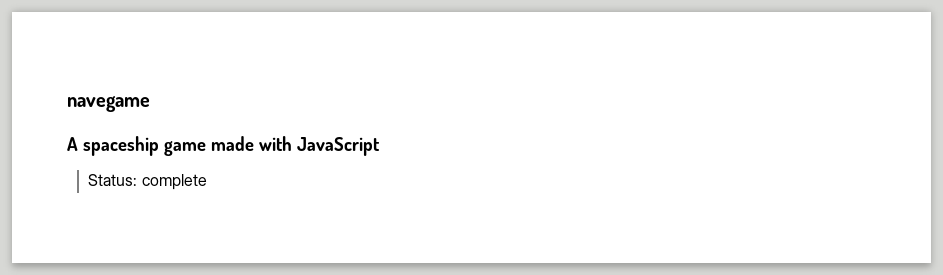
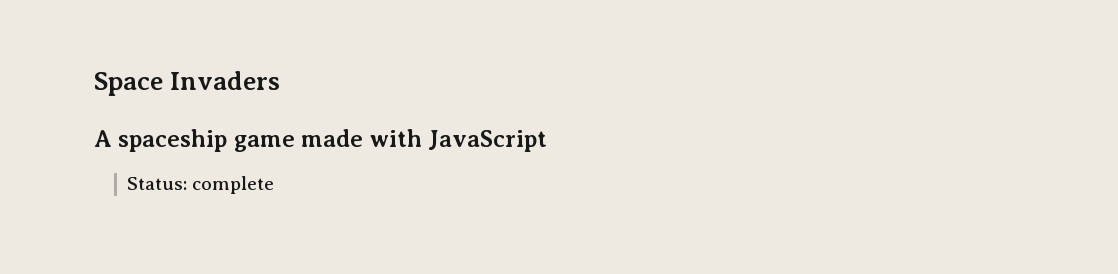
[67,96,150,112] navegame -> [94,71,281,96] Space Invaders

